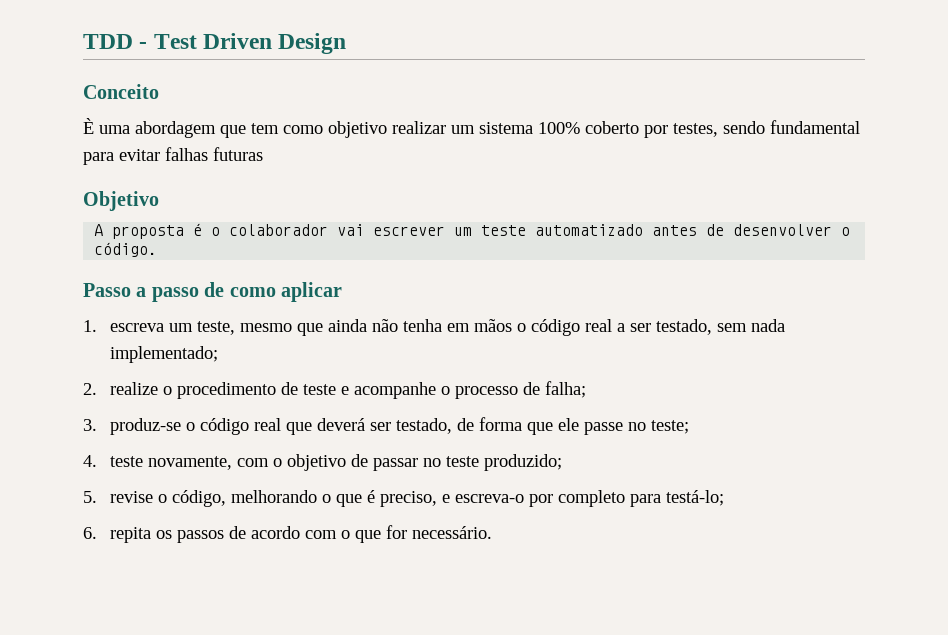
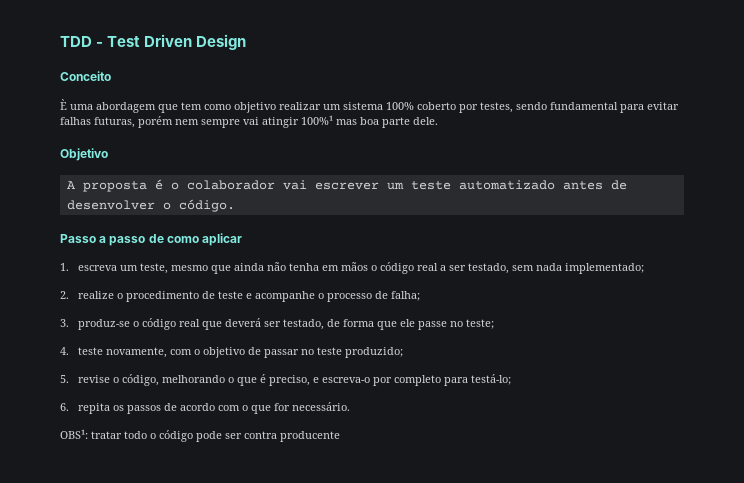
[213,147,263,161] futuras -> [94,115,438,128] futuras, porém nem sempre vai atingir 100%¹ mas boa parte dele.
(492, 532) none -> [60,429,340,442] // OBS¹: tratar todo o código pode ser contra producente

